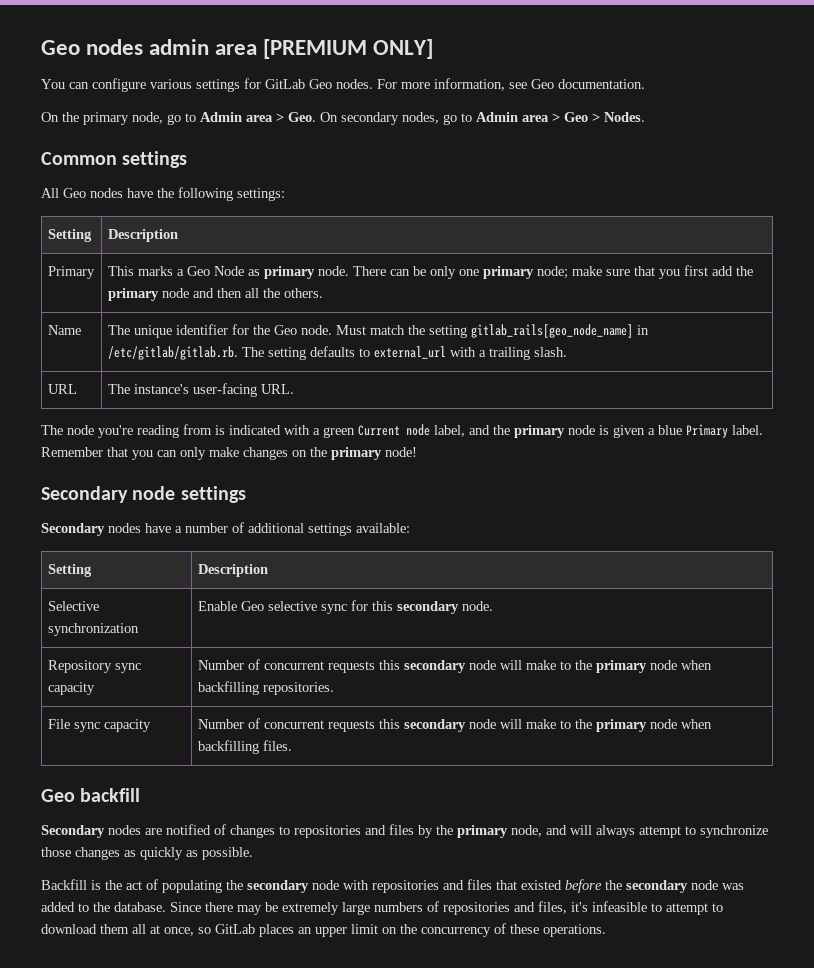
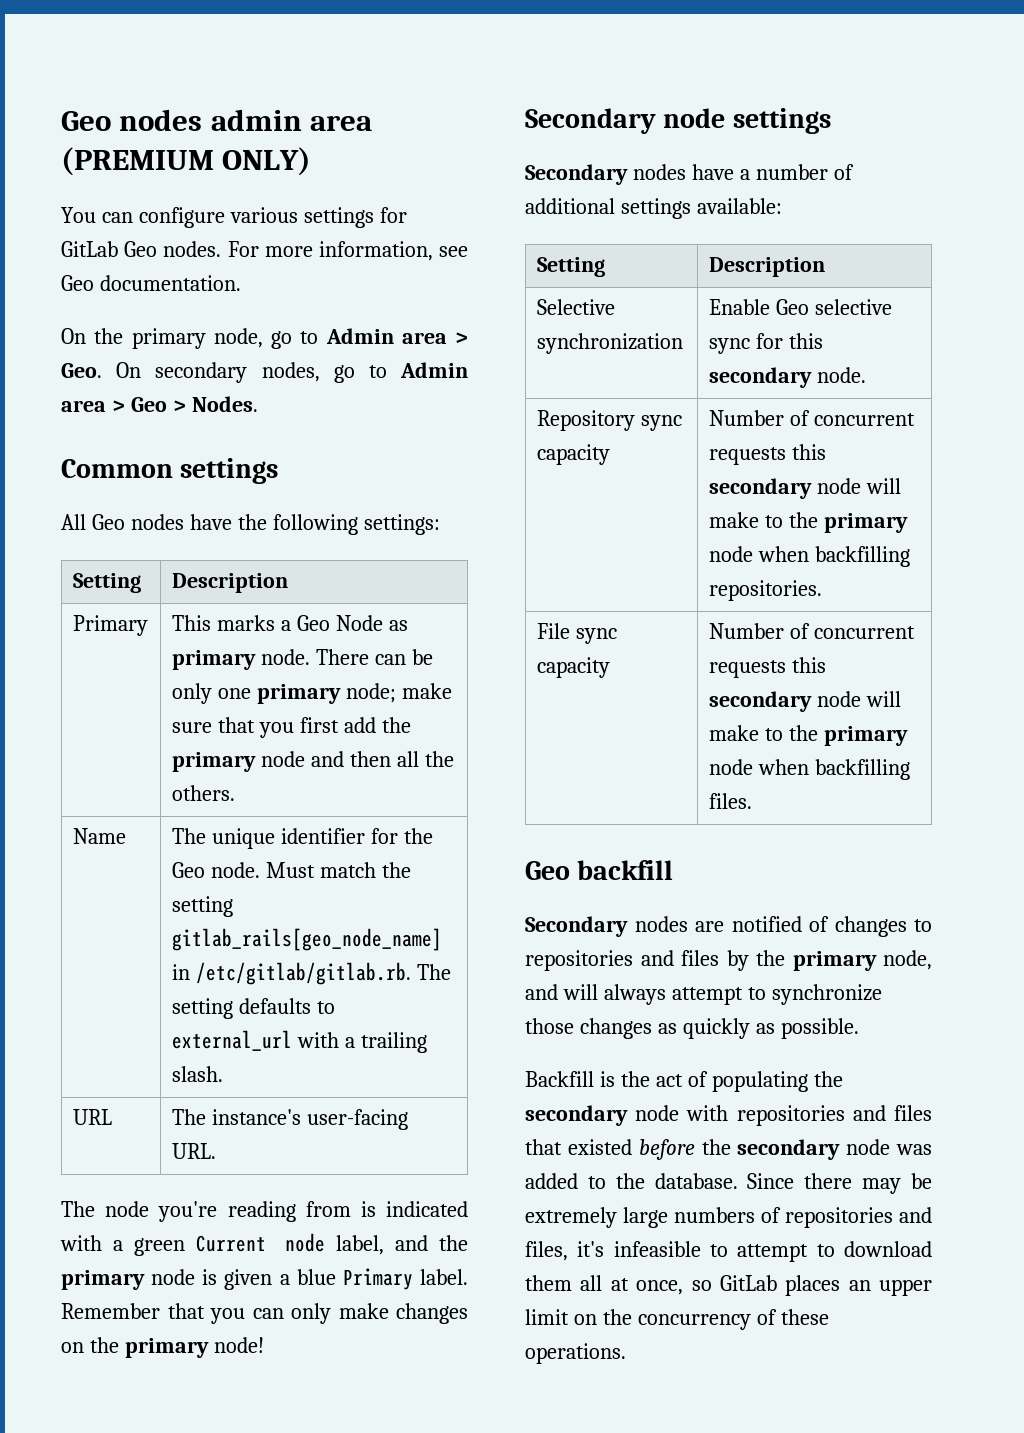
[263,39,434,59] [PREMIUM ONLY] -> [61,147,312,176] (PREMIUM ONLY)

